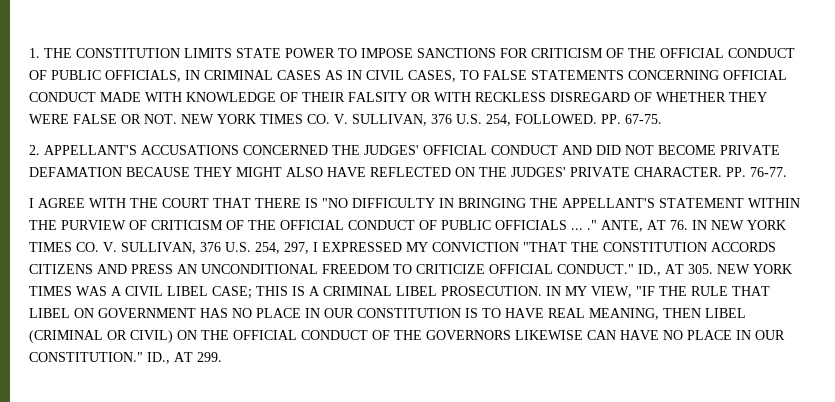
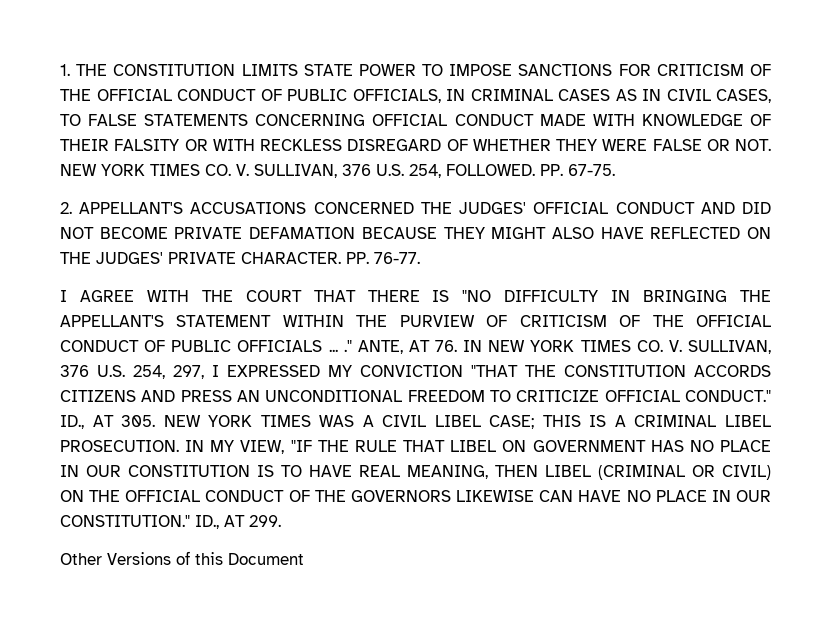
(222, 357) none -> [60,551,304,565] // Other Versions of this Document

